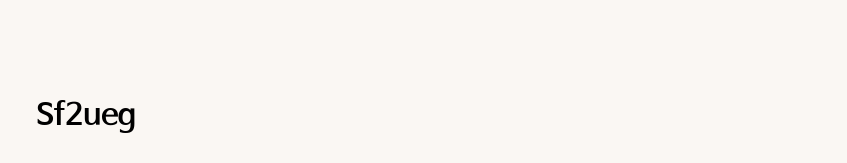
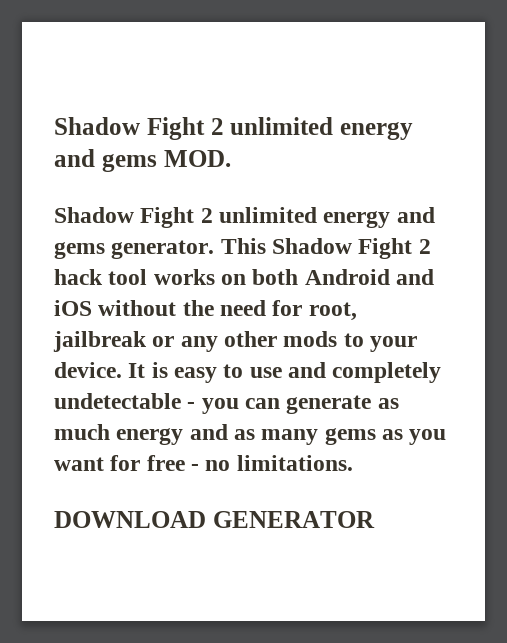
[36,100,136,133] Sf2ueg -> [54,117,413,140] [54,149,231,172] [54,207,435,228] [54,238,431,259] [54,269,435,285] [54,300,357,321] [53,331,418,352] [54,362,442,383] [54,393,399,414] [54,424,447,445] [54,455,353,471] [54,511,375,528] Shadow Fight 2 unlimited energy and gems MOD. // Shadow Fight 2 unlimited energy and gems generator. This Shadow Fight 2 hack tool works on both Android and iOS without the need for root, jailbreak or any other mods to your device. It is easy to use and completely undetectable - you can generate as much energy and as many gems as you want for free - no limitations. // DOWNLOAD GENERATOR

